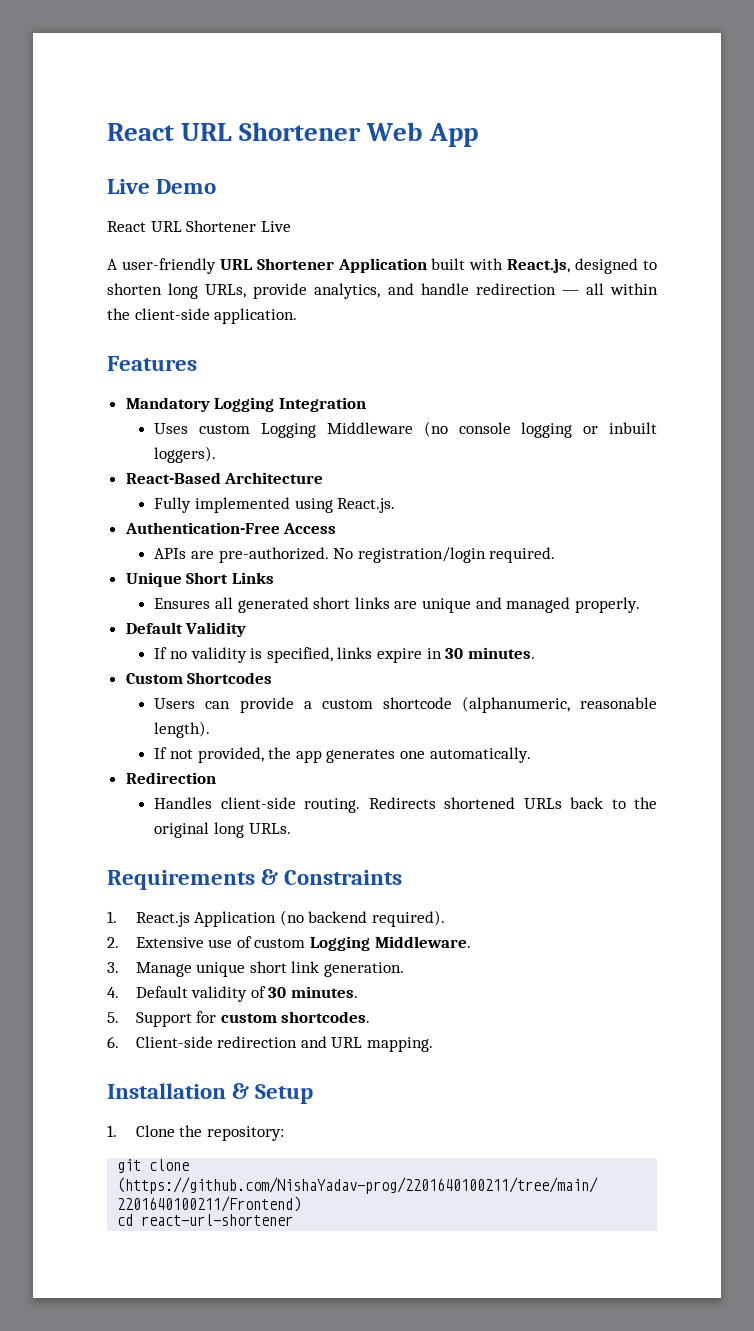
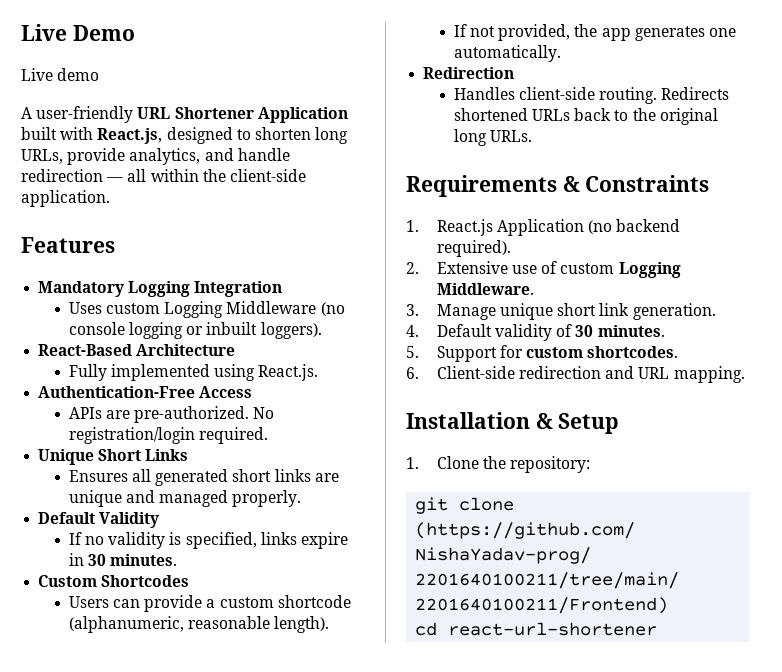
[107,122,478,147] React URL Shortener Web App // -> (21, 32) none
[107,220,291,232] React URL Shortener Live -> [21,68,100,81] Live demo

